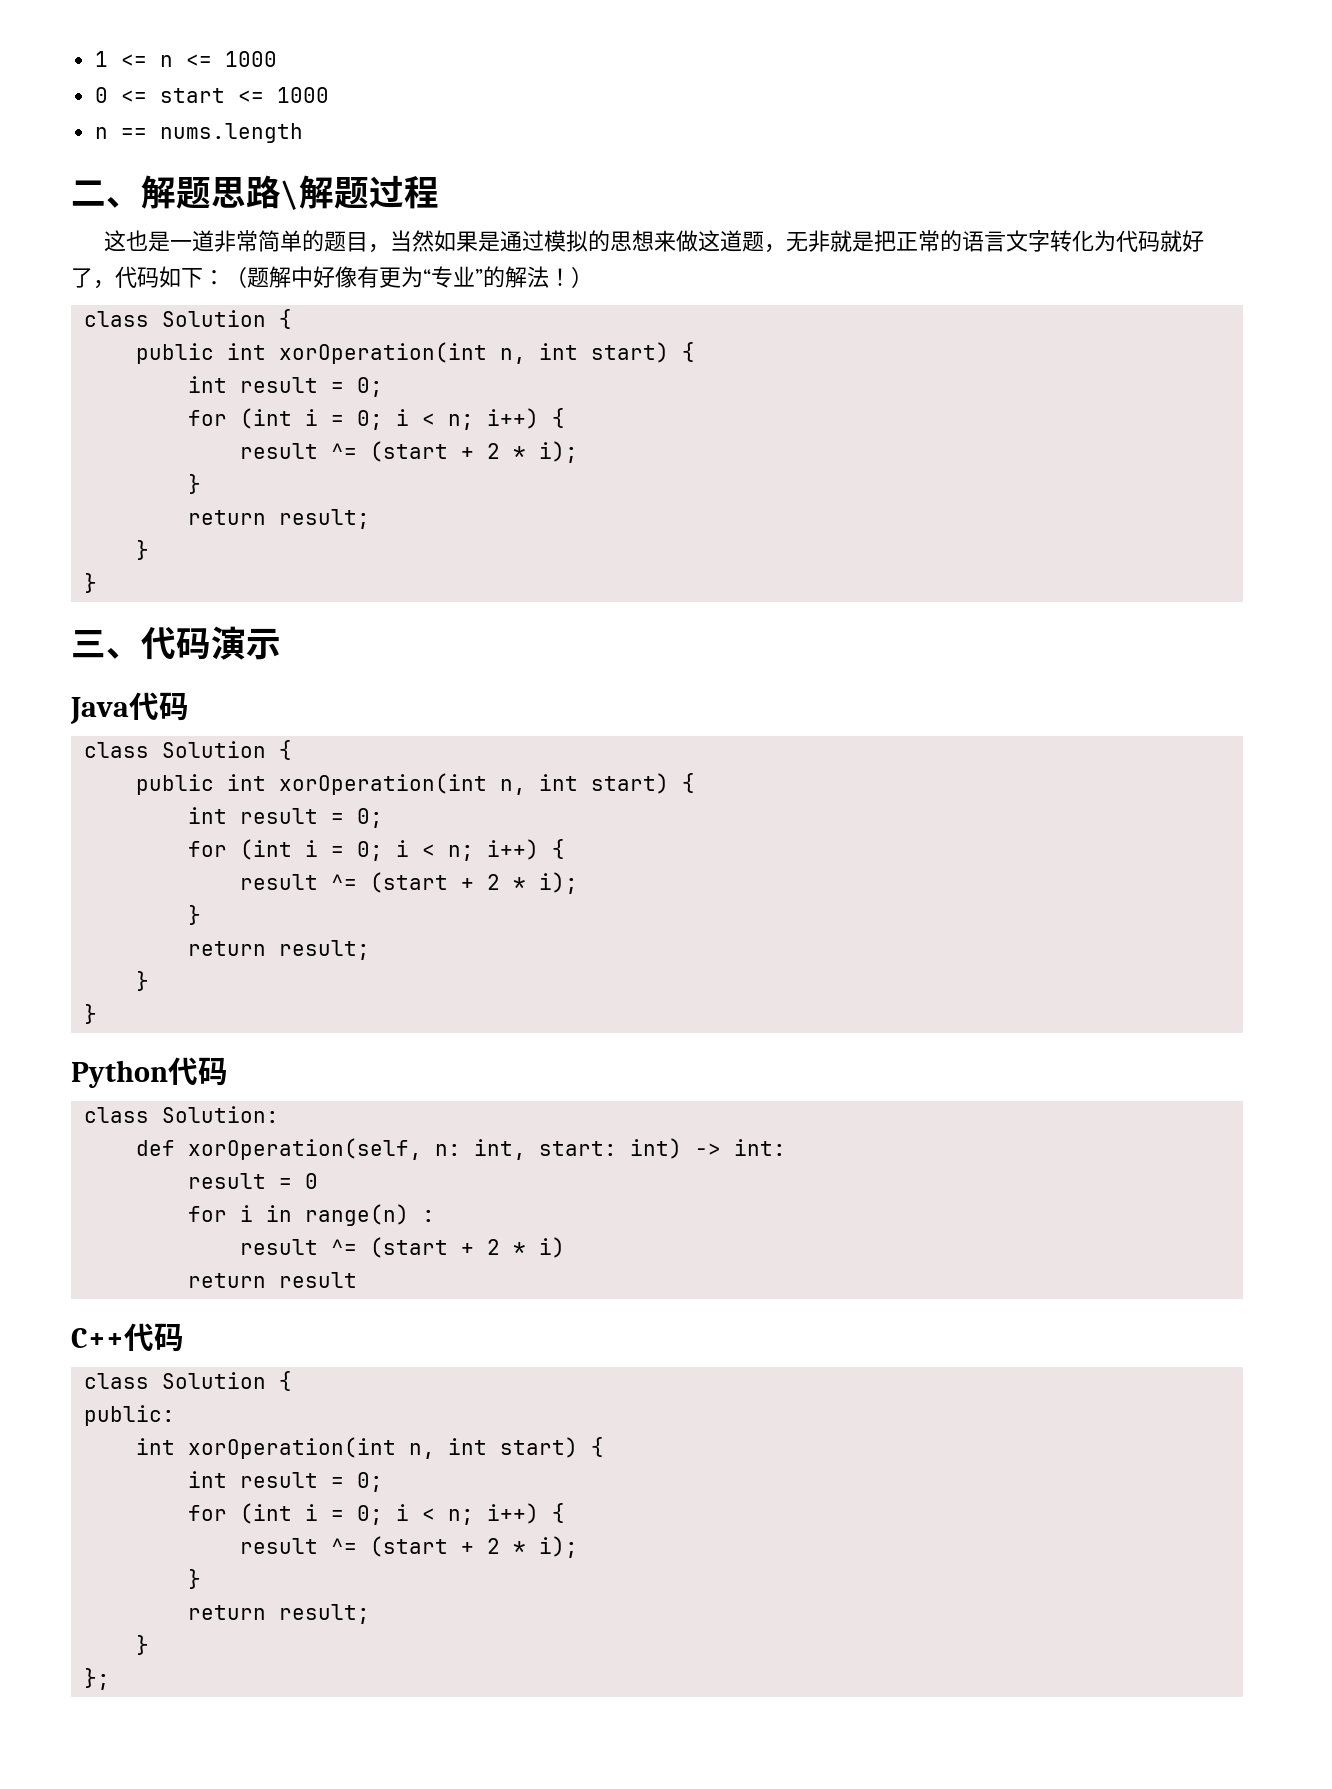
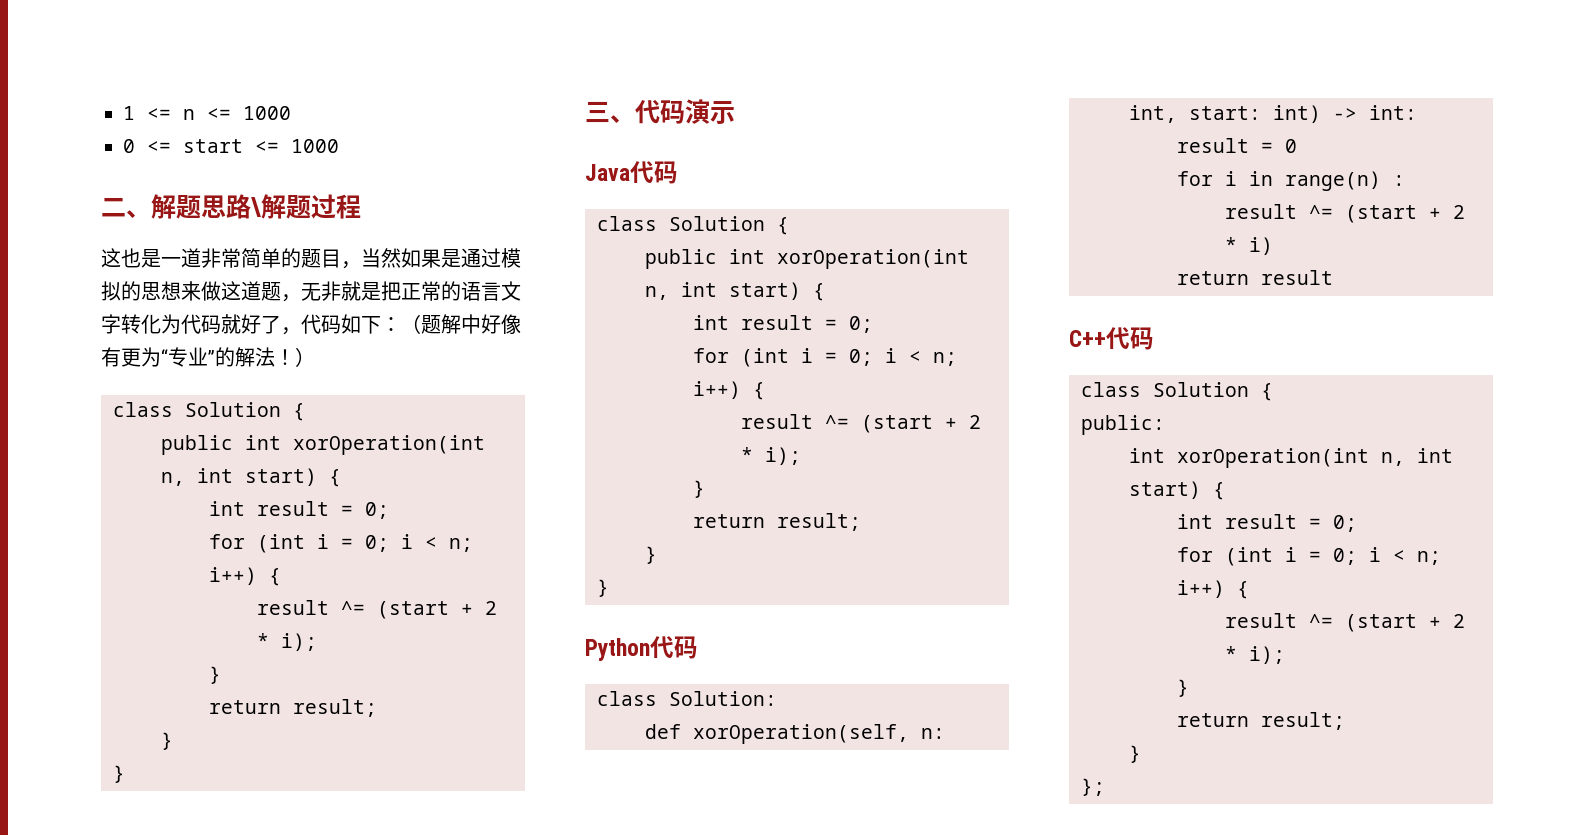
[95,123,304,143] // n == nums.length -> (339, 146) none

